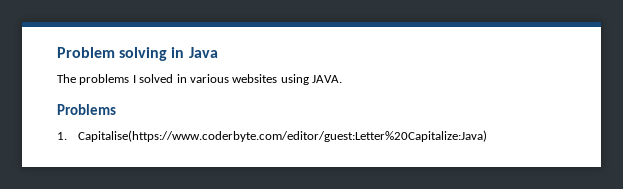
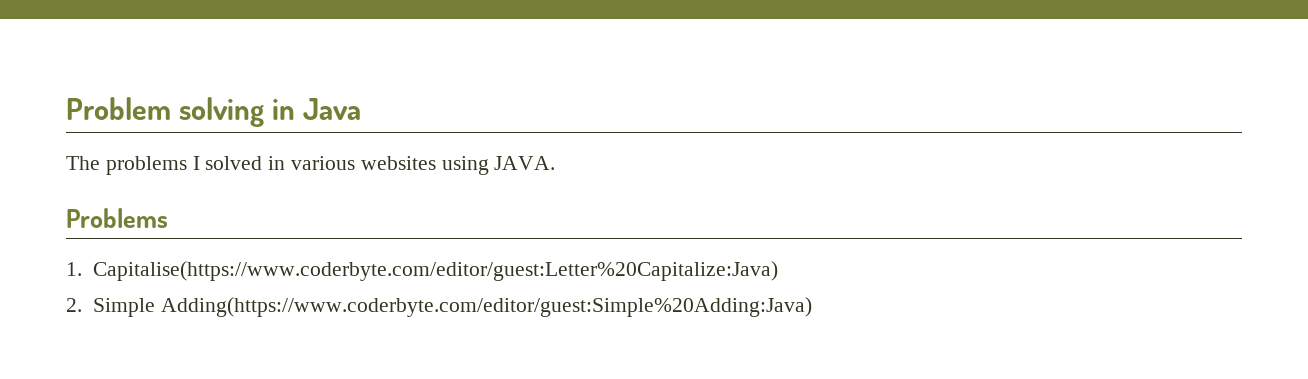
(488, 136) none -> [66,297,812,317] // 2. Simple Adding(https://www.coderbyte.com/editor/guest:Simple%20Adding:Java)

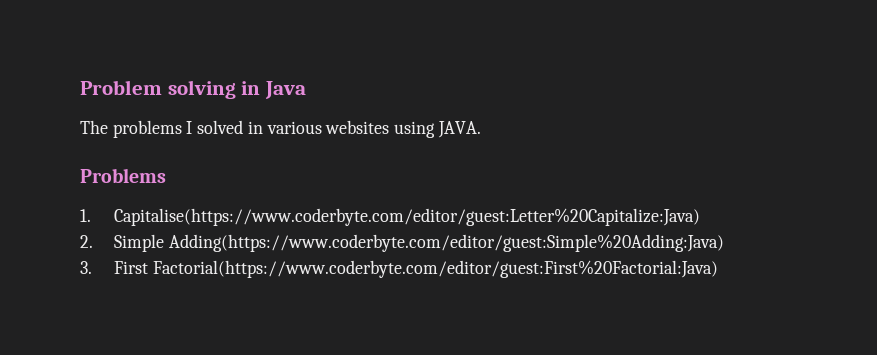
(812, 307) none -> [80,260,718,278] // 3. First Factorial(https://www.coderbyte.com/editor/guest:First%20Factorial:Java)

